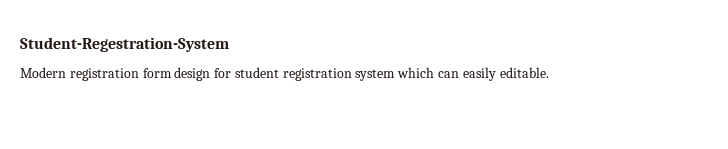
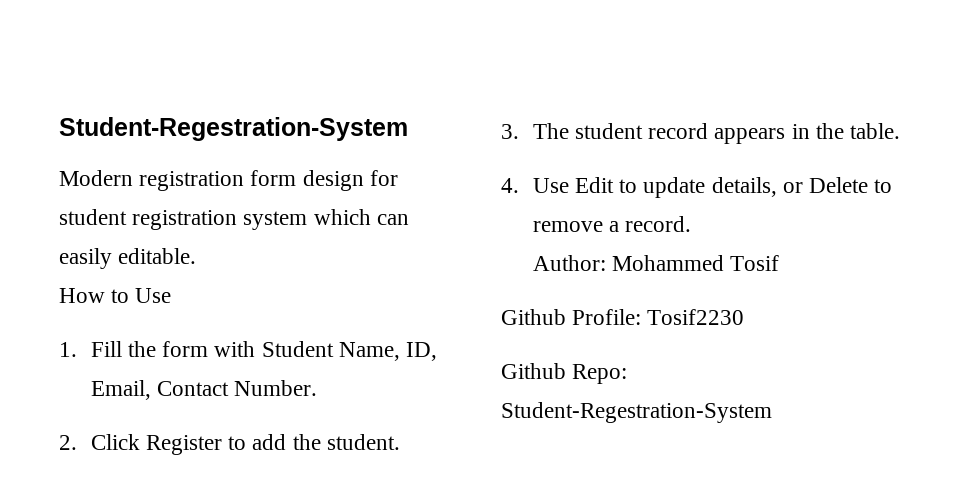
(549, 72) none -> [59,288,172,303] [59,341,438,361] [90,380,318,400] [59,434,400,455] [501,123,901,144] [501,177,893,198] [532,216,692,232] [532,255,780,271] [501,309,745,325] [501,363,628,384] [501,402,772,423] // How to Use // 1. Fill the form with Student Name, ID, Email, Contact Number. // 2. Click Register to add the student. // 3. The student record appears in the table. // 4. Use Edit to update details, or Delete to remove a record. // Author: Mohammed Tosif // Github Profile: Tosif2230 // Github Repo: Student-Regestration-System

